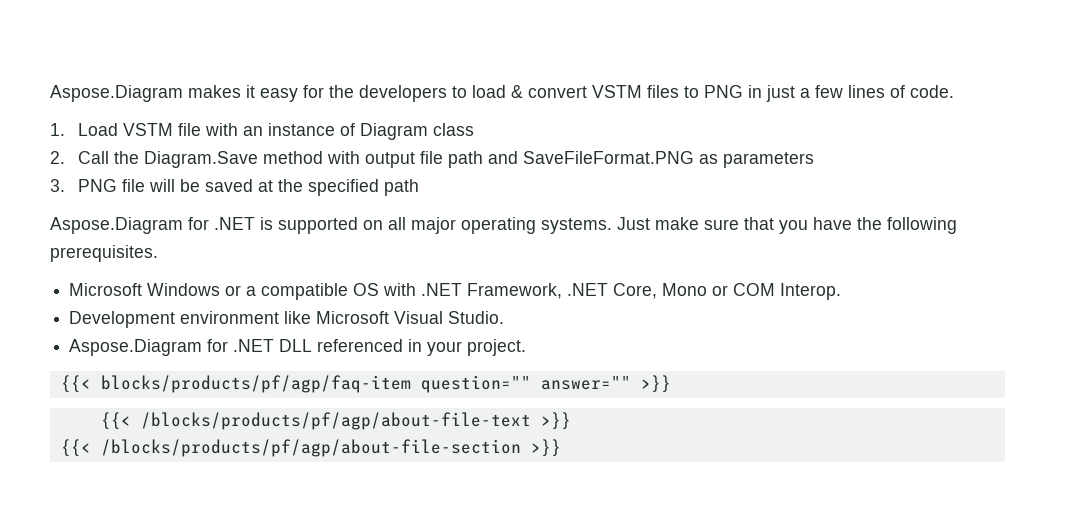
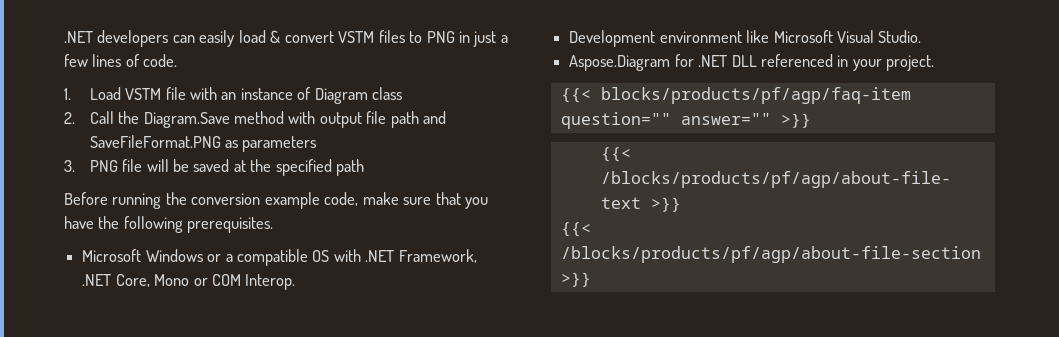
[50,85,467,102] Aspose.Diagram makes it easy for the developers to -> [64,30,235,47] .NET developers can easily
[50,217,650,234] Aspose.Diagram for .NET is supported on all major operating systems. Just -> [64,192,359,209] Before running the conversion example code,

